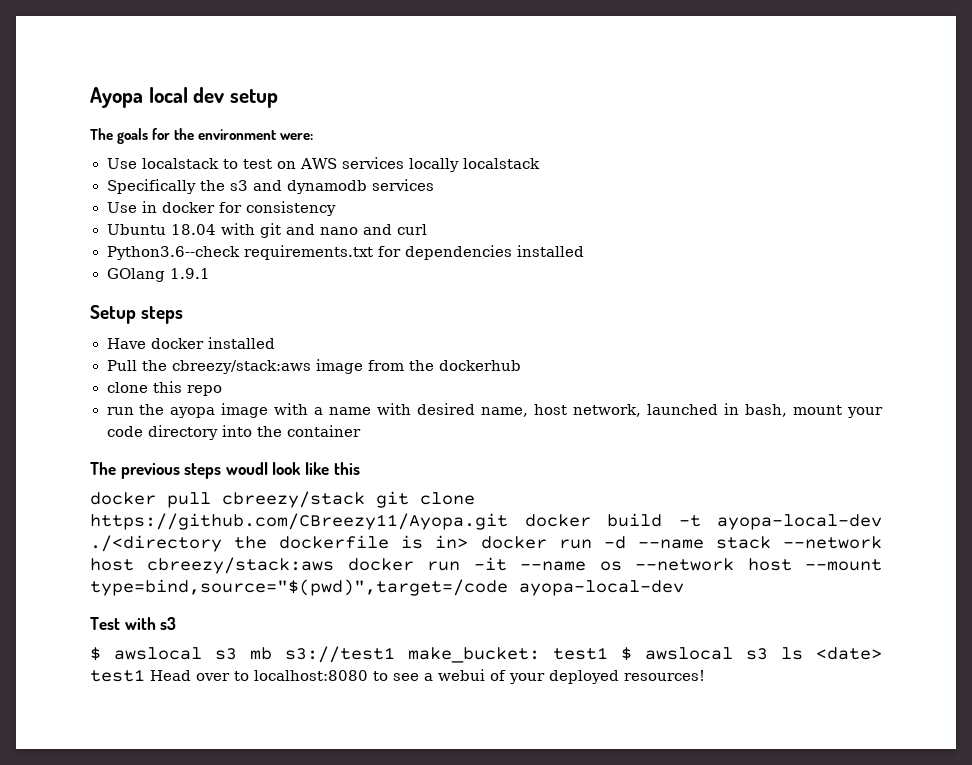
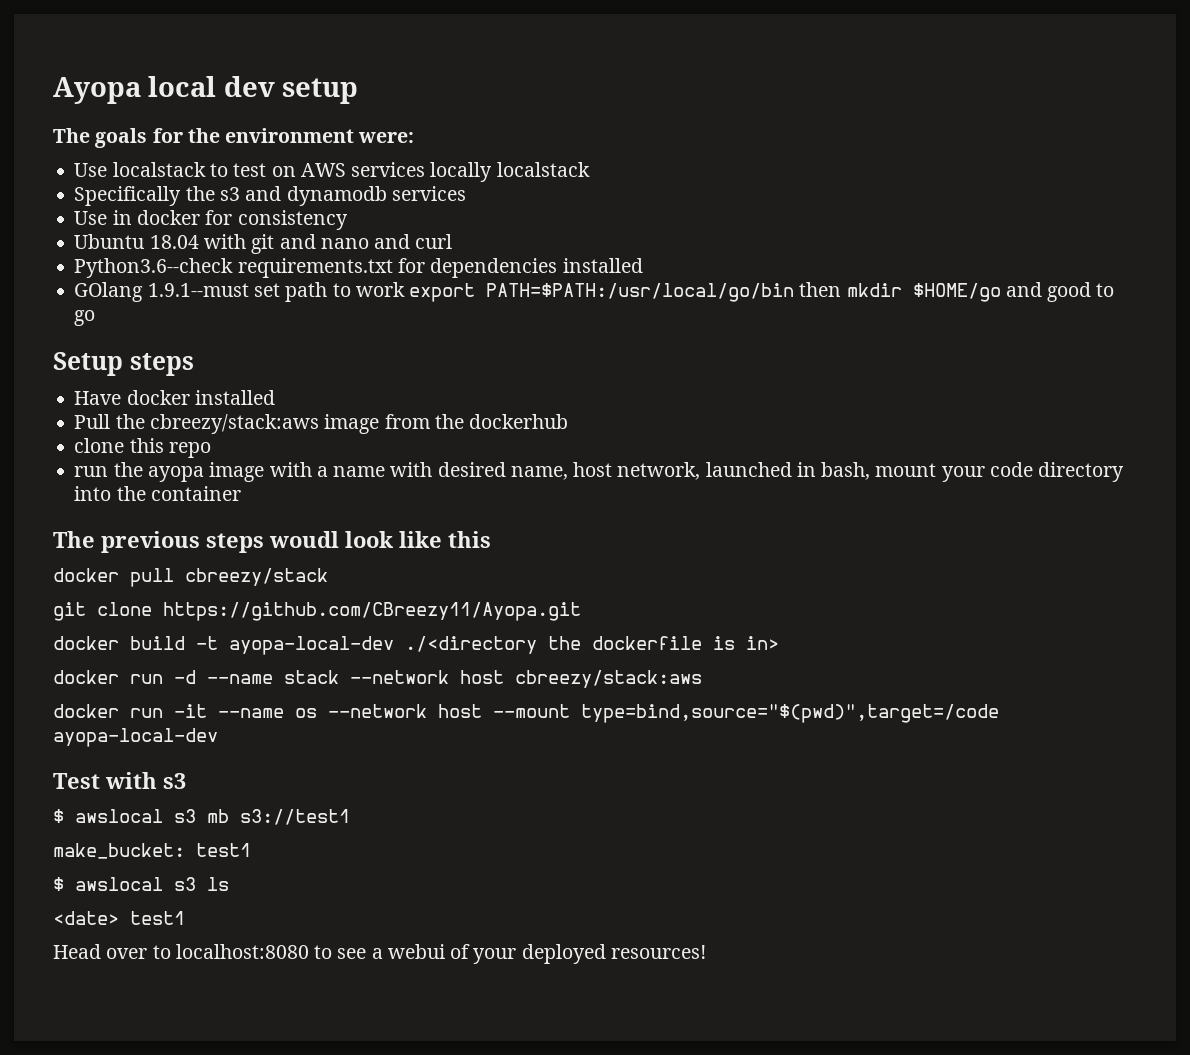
[169,268,210,279] 1.9.1 -> [147,282,1115,302] [74,310,96,326] 1.9.1--must set path to work export PATH=$PATH:/usr/local/go/bin then mkdir $HOME/go and good to go
(365, 499) none -> (328, 577) //
(508, 521) none -> (581, 611) //
(469, 542) none -> (779, 643) //
(335, 565) none -> (702, 679) //
(395, 654) none -> (350, 817) //
(608, 653) none -> (251, 850) //
(803, 653) none -> (229, 884) //
(145, 675) none -> (185, 918) //

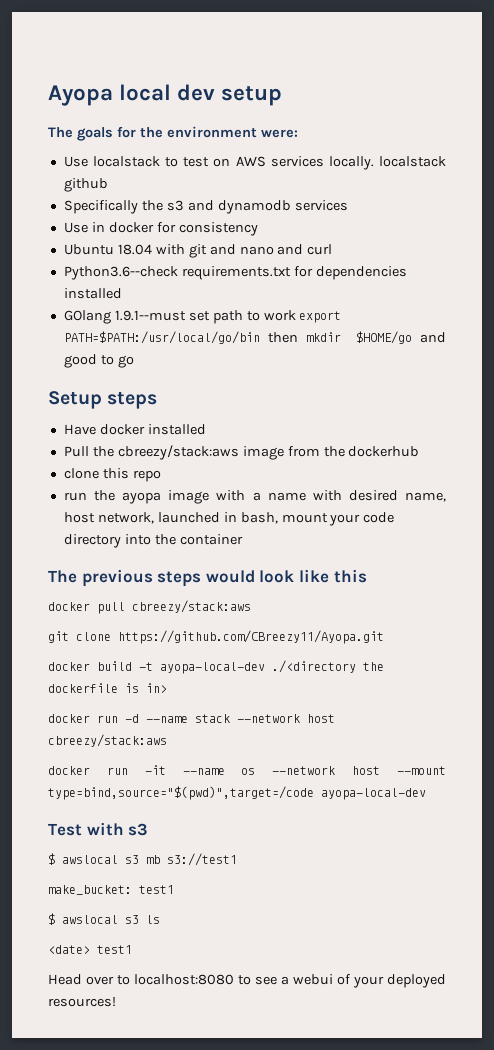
[430,162,590,182] locally localstack -> [328,156,447,170] [63,178,108,192] locally. localstack github
[269,531,339,548] woudl -> [205,570,255,583] would
[185,568,328,586] cbreezy/stack -> [132,600,251,613] cbreezy/stack:aws

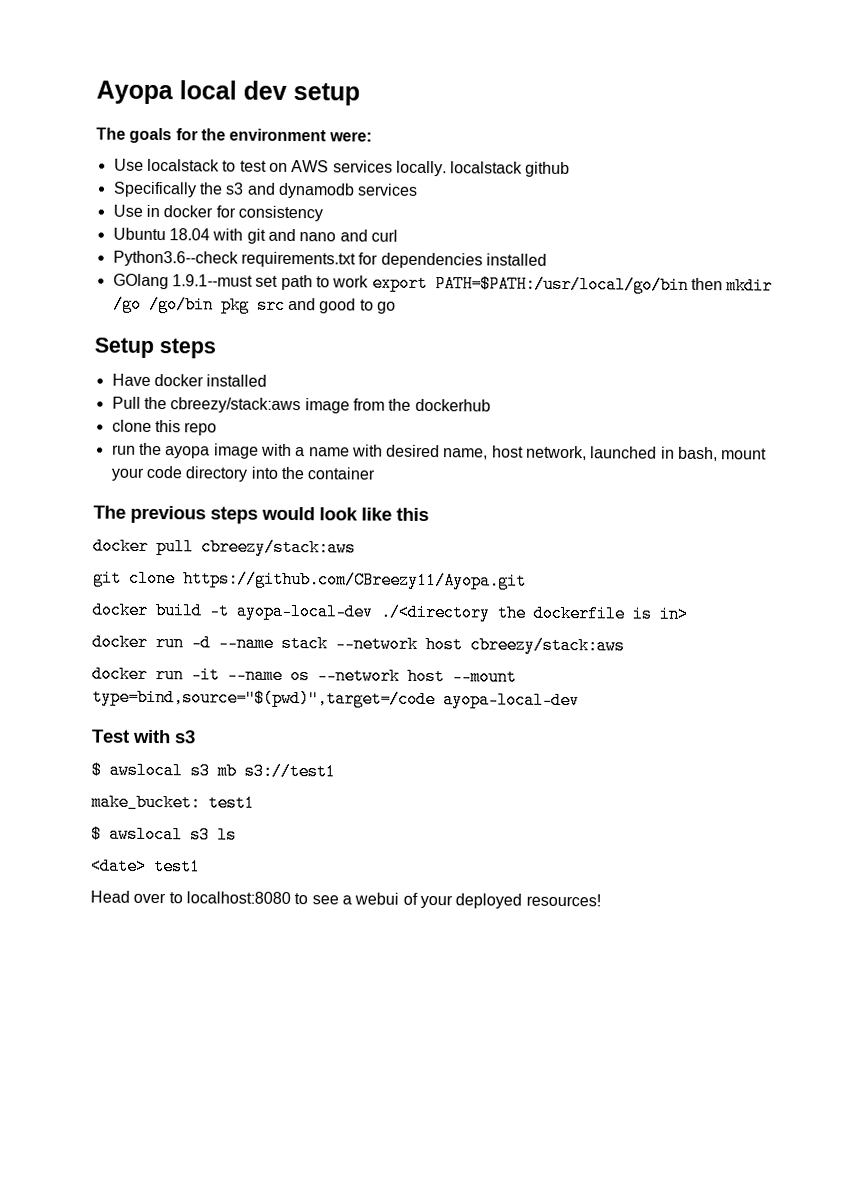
[355,331,412,344] $HOME/go -> [112,295,286,314] /go /go/bin pkg src

